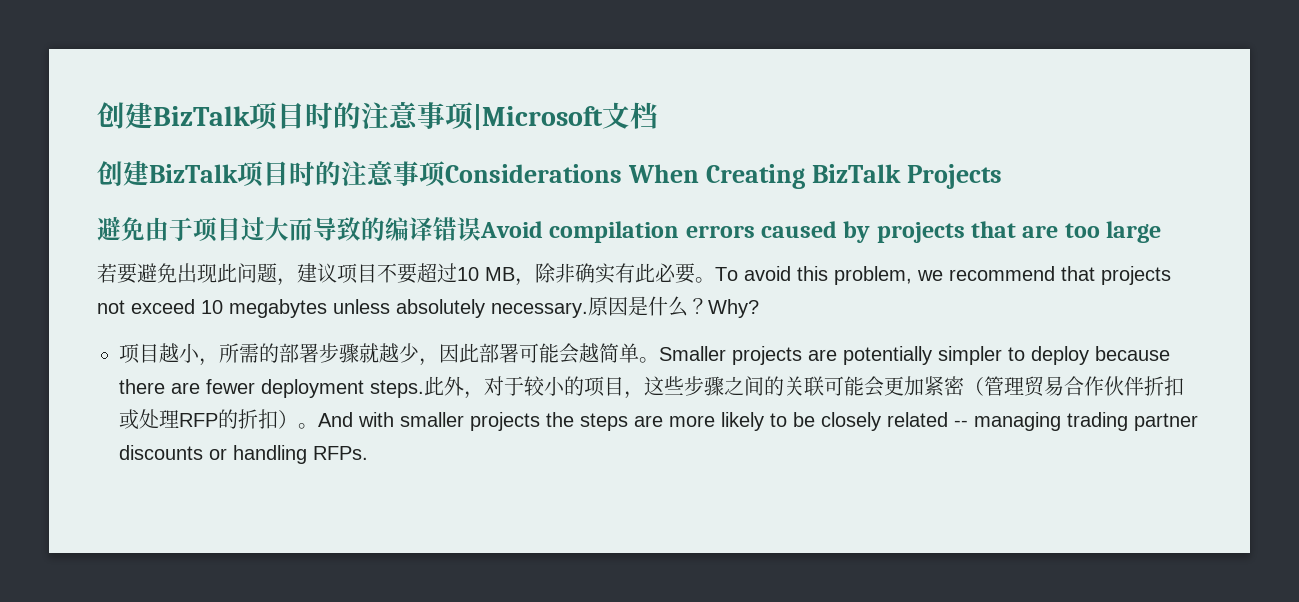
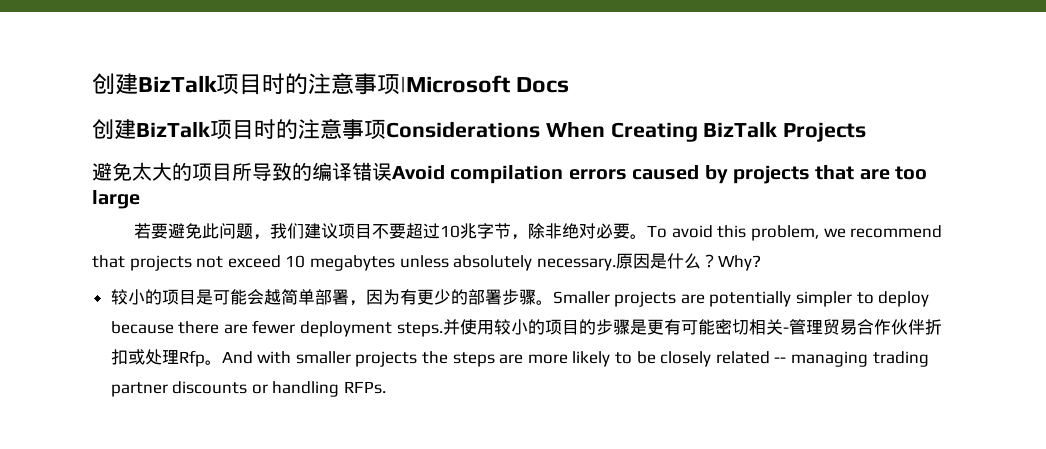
[602,102,658,129] 文档 -> [516,77,570,93] Docs
[145,217,313,242] 由于项目过大而 -> [132,162,252,181] 太大的项目所
[177,263,217,283] 出现 -> (203, 231) none
(297, 282) none -> [270,223,305,239] 我们
[485,263,655,286] MB，除非确实有此 -> [460,223,597,240] 兆字节，除非绝对
[119,343,639,366] 项目越小，所需的部署步骤就越少，因此部署可能会越简单 -> [110,289,536,306] 较小的项目是可能会越简单部署，因为有更少的部署步骤
[424,376,984,399] 此外，对于较小的项目，这些步骤之间的关联可能会更加紧密（ -> [442,319,789,335] 并使用较小的项目的步骤是更有可能密切相关-
[179,409,298,429] RFP的折扣） -> [178,350,205,367] Rfp

